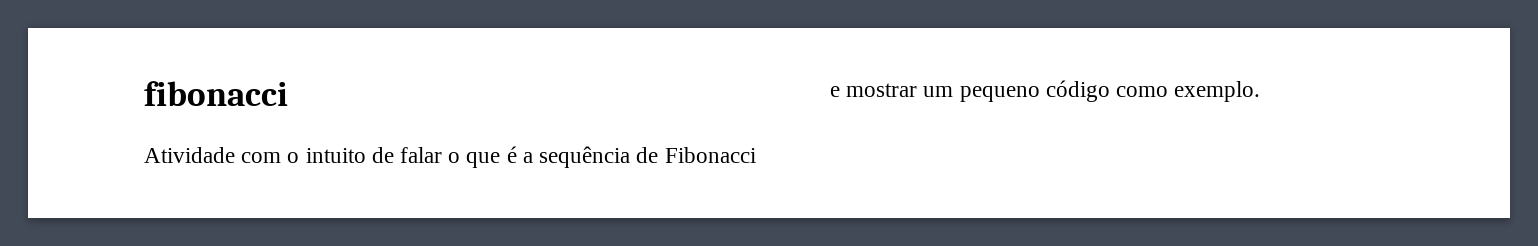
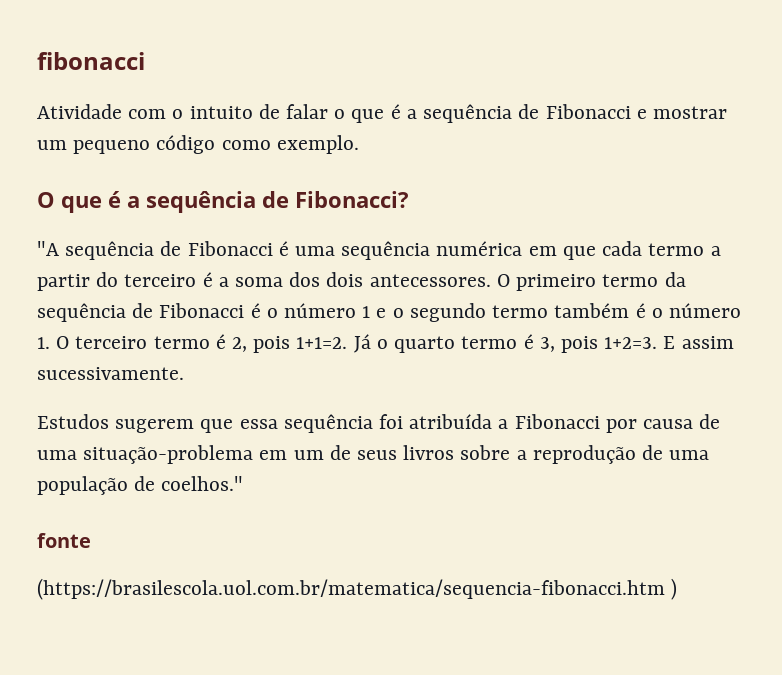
(1261, 91) none -> [37,191,409,213] [37,241,721,260] [37,272,686,291] [37,303,741,322] [37,334,734,353] [37,367,184,380] [37,414,721,433] [37,445,710,464] [37,476,244,495] [37,533,91,548] [37,578,678,600] // O que é a sequência de Fibonacci? // "A sequência de Fibonacci é uma sequência numérica em que cada termo a partir do terceiro é a soma dos dois antecessores. O primeiro termo da sequência de Fibonacci é o número 1 e o segundo termo também é o número 1. O terceiro termo é 2, pois 1+1=2. Já o quarto termo é 3, pois 1+2=3. E assim sucessivamente. // Estudos sugerem que essa sequência foi atribuída a Fibonacci por causa de uma situação-problema em um de seus livros sobre a reprodução de uma população de coelhos." // fonte // (https://brasilescola.uol.com.br/matematica/sequencia-fibonacci.htm )

